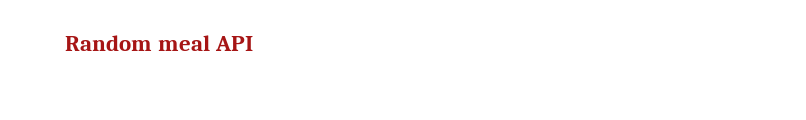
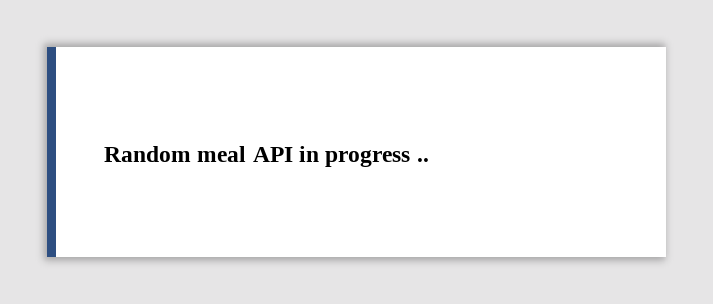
(254, 43) none -> [299,146,429,167] in progress ..

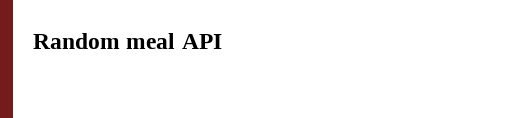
[299,146,429,167] in progress .. -> (222, 41) none

